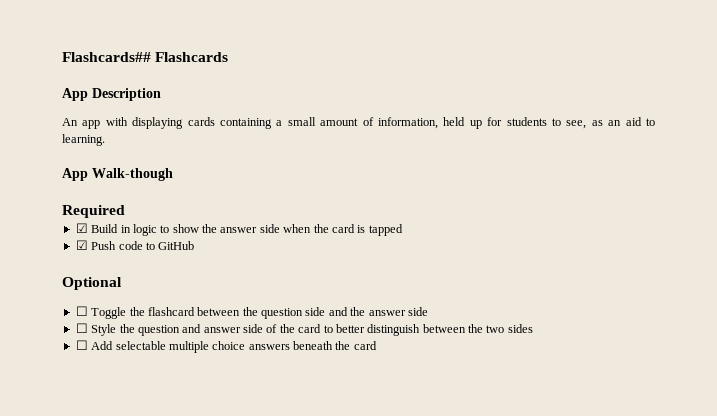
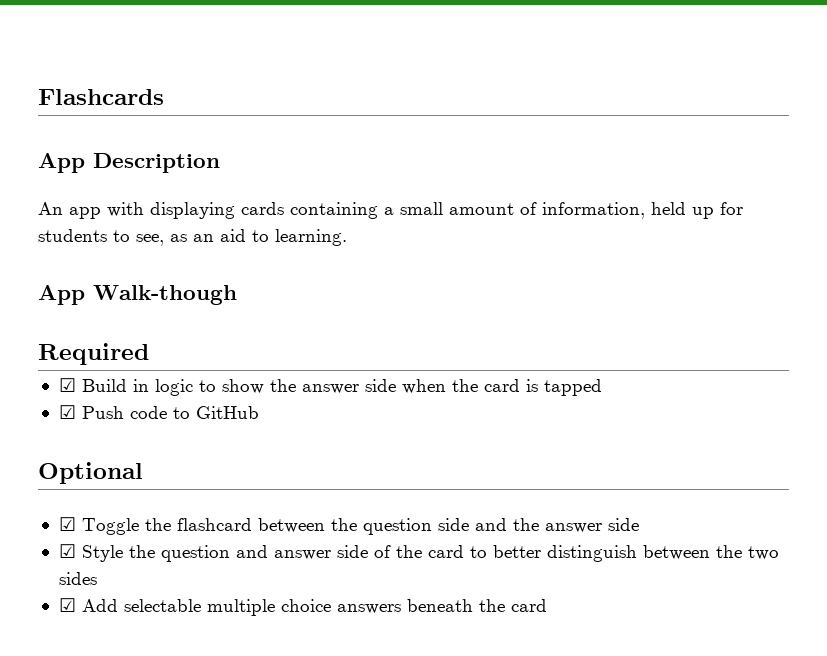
[62,52,151,62] Flashcards## -> (38, 97) none
[75,306,88,316] ☐ -> [58,517,76,531] ☑
[75,323,88,333] ☐ -> [58,544,76,558] ☑
[75,340,88,350] ☐ -> [58,598,76,612] ☑

